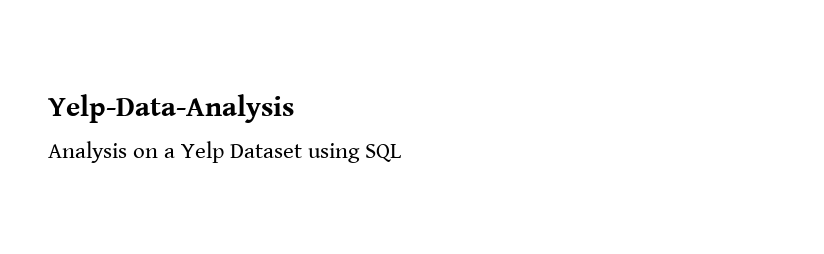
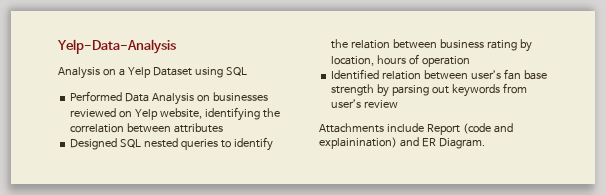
(402, 153) none -> [70,91,268,105] [70,107,280,121] [70,123,224,133] [70,137,273,151] [331,39,532,52] [331,54,471,67] [331,69,547,80] [331,83,527,97] [331,99,399,108] [319,123,513,135] [319,137,485,149] // Performed Data Analysis on businesses reviewed on Yelp website, identifying the correlation between attributes // Designed SQL nested queries to identify the relation between business rating by location, hours of operation // Identified relation between user’s fan base strength by parsing out keywords from user’s review // Attachments include Report (code and explainination) and ER Diagram.

